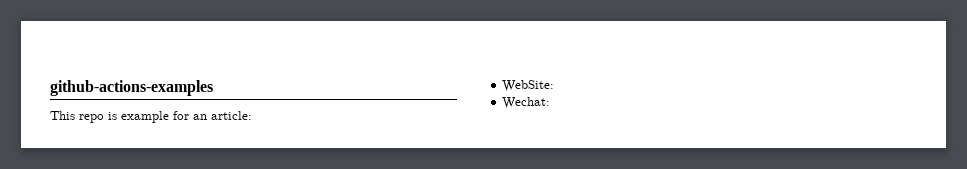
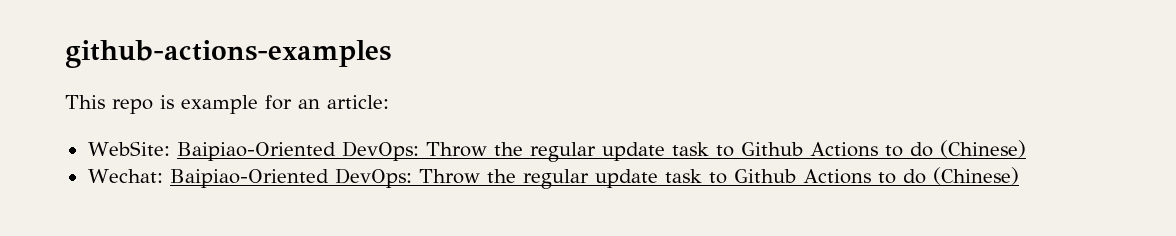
[502,97,551,109] // Wechat: -> [176,140,1026,162] [87,167,1019,189] Baipiao-Oriented DevOps: Throw the regular update task to Github Actions to do (Chinese) // Wechat: Baipiao-Oriented DevOps: Throw the regular update task to Github Actions to do (Chinese)

